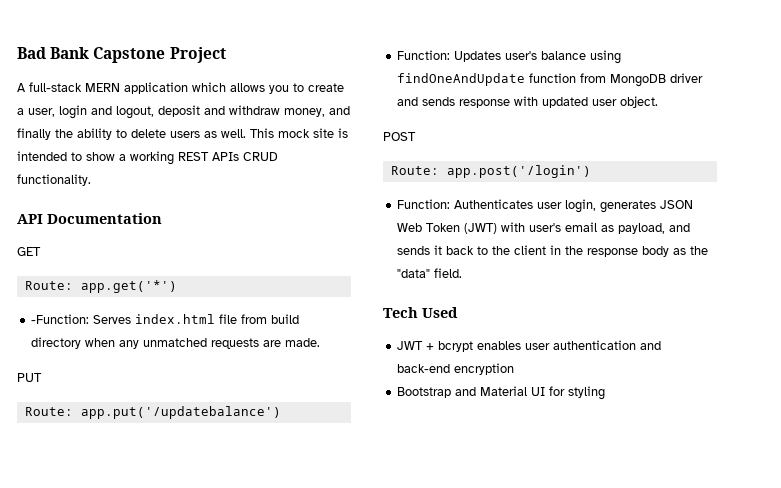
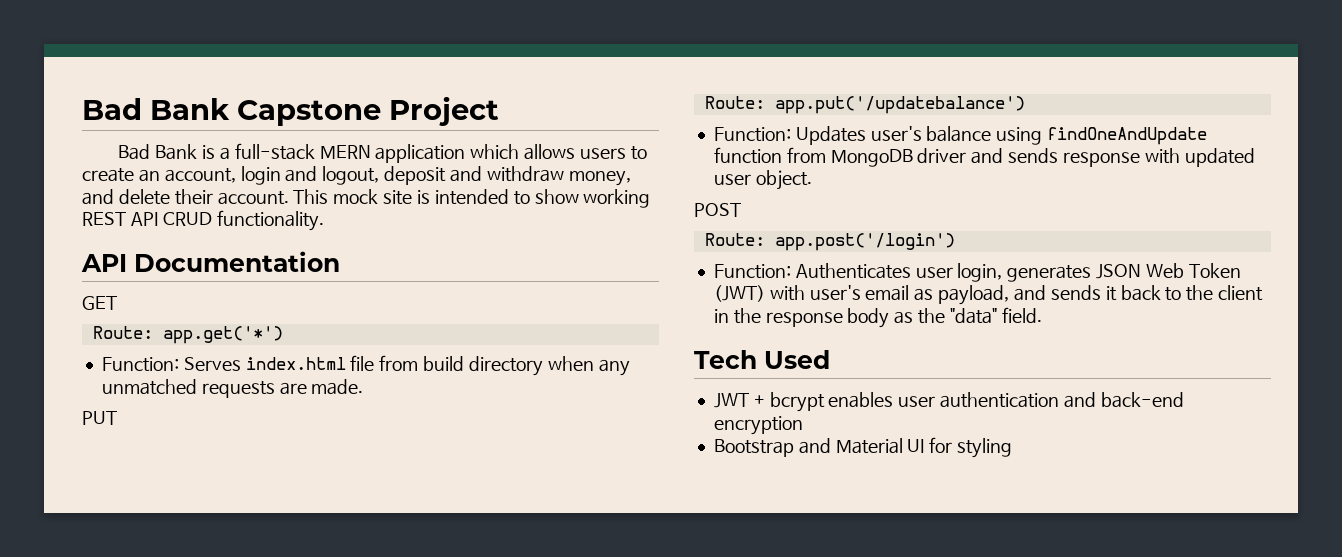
[17,83,26,92] A -> [118,144,230,160] Bad Bank is a
[269,85,289,94] you -> [579,148,626,159] users
[17,108,55,117] a user, -> [138,168,236,183] an account,
[17,128,246,140] finally the ability to delete users as well. -> [118,189,289,205] delete their account.
[119,154,126,161] a -> (579, 196) none
[212,152,239,161] APIs -> [130,212,158,226] API
[31,314,90,324] -Function: -> [101,357,179,372] Function:

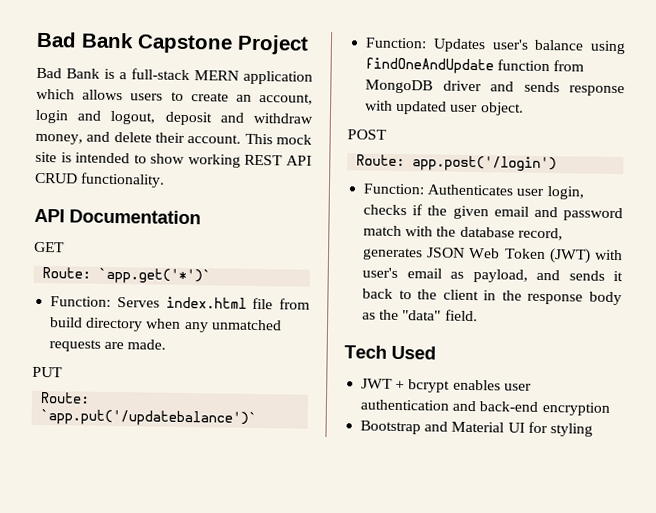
[162,326,283,344] app.get('*') -> [98,267,212,285] `app.get('*')`
[774,96,1025,114] app.put('/updatebalance') -> [40,409,258,428] `app.put('/updatebalance')`
(1003, 272) none -> [363,204,623,222] [363,225,563,241] checks if the given email and password match with the database record,

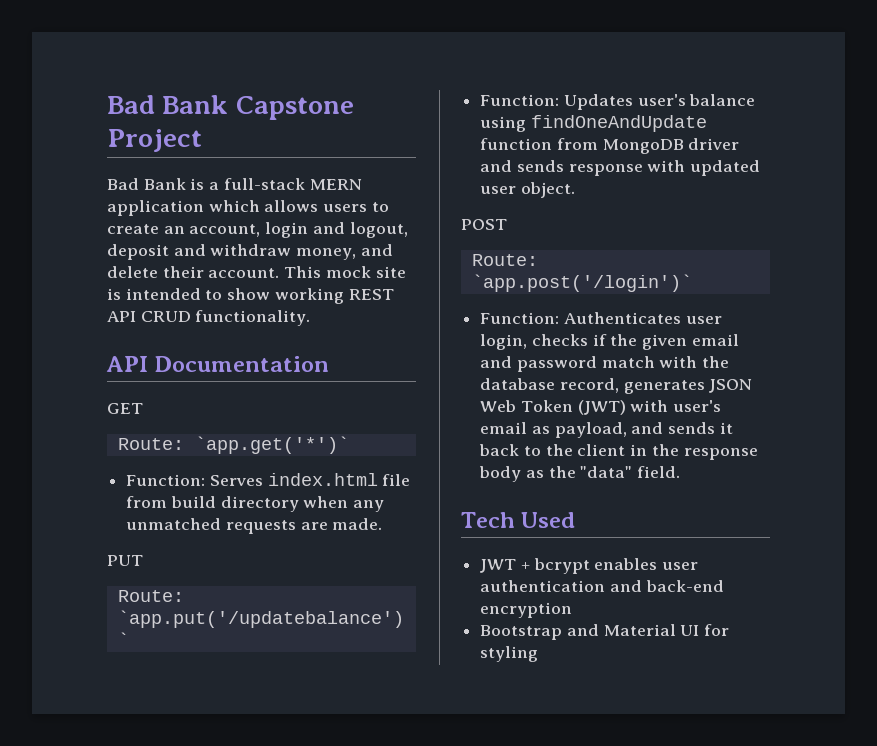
[412,155,558,173] app.post('/login') -> [471,274,692,292] `app.post('/login')`

